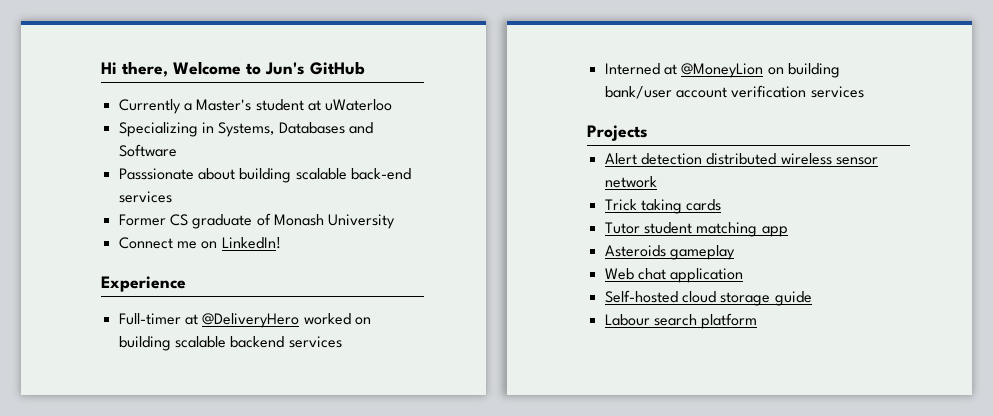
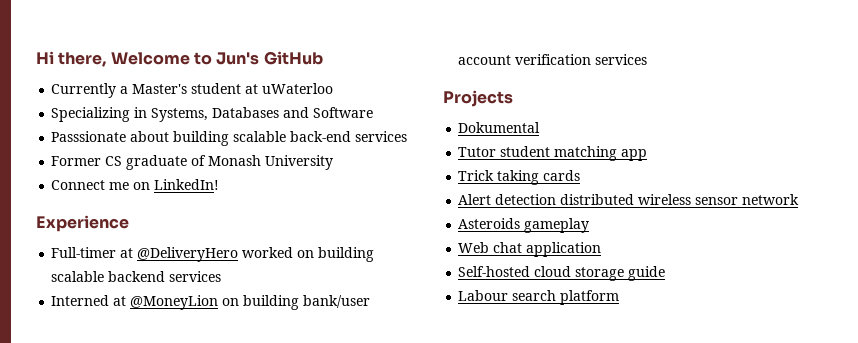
(648, 133) none -> [458,122,541,133] [458,146,648,161] [458,170,581,185] // Dokumental // Tutor student matching app // Trick taking cards
[604,199,722,214] [604,222,788,237] // Trick taking cards // Tutor student matching app -> (800, 199) none

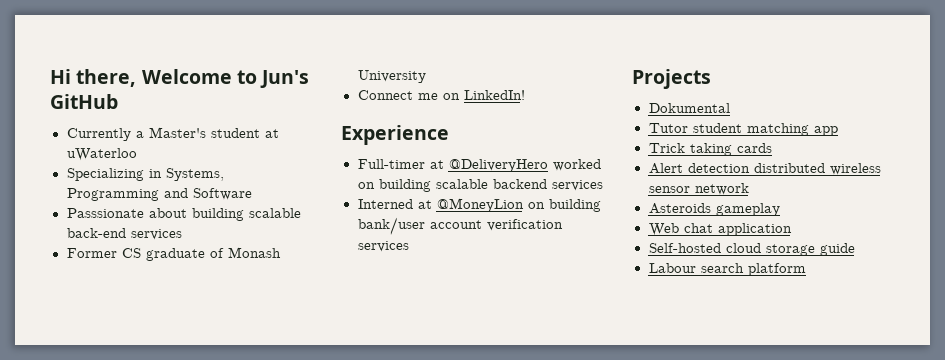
[212,107,280,118] Databases -> [66,188,159,201] Programming

